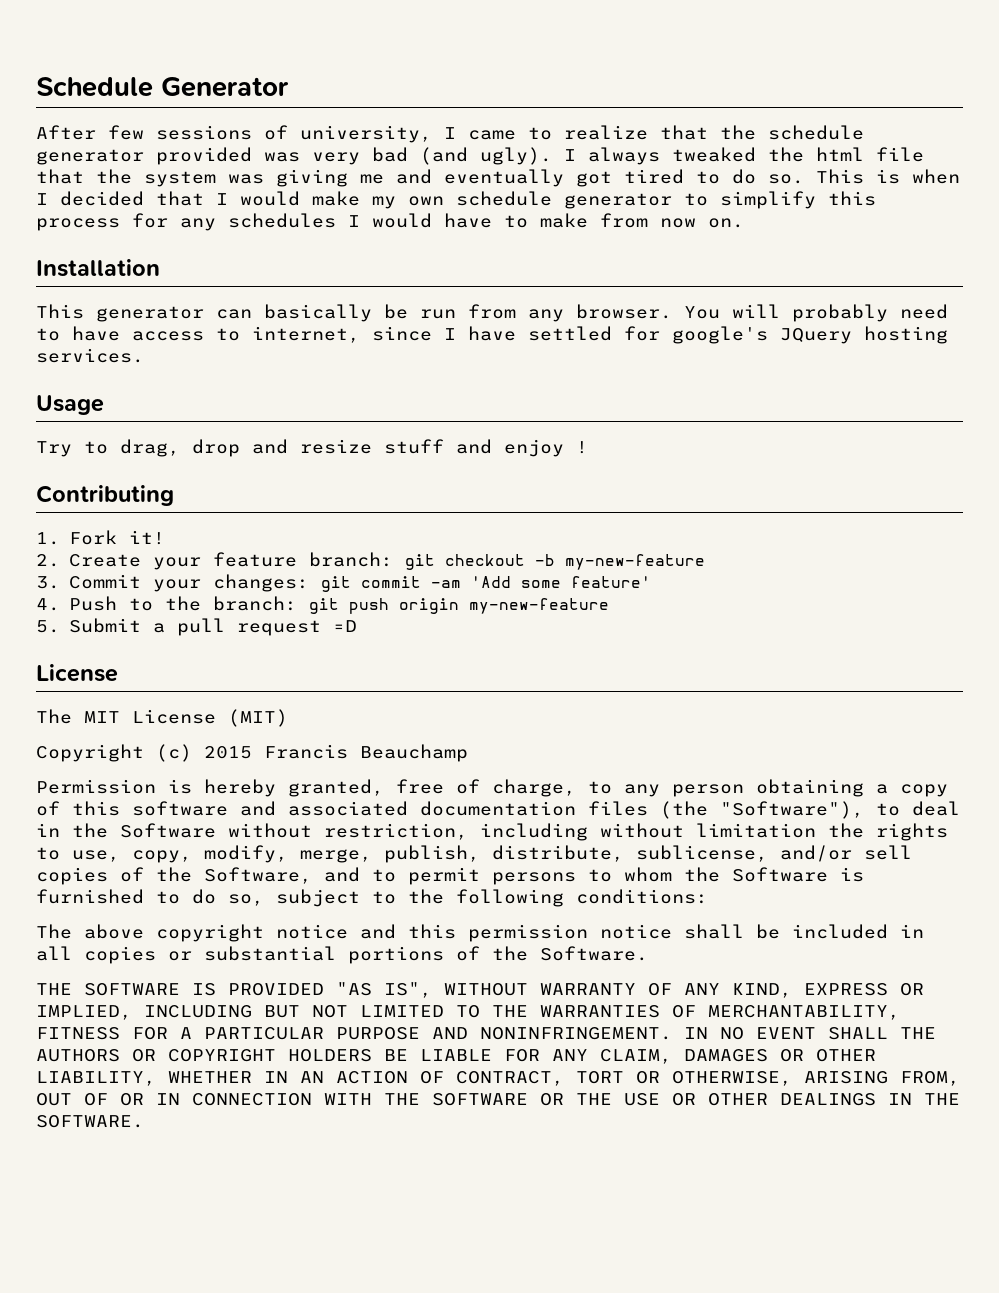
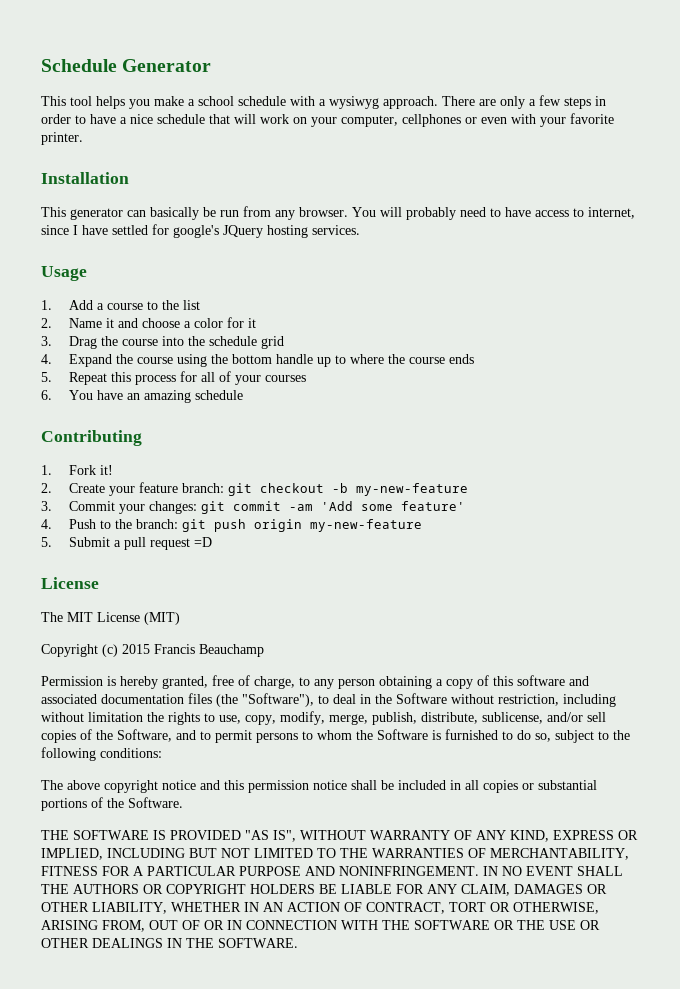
[36,125,864,143] [36,147,924,165] [36,169,960,187] [36,191,876,209] [36,213,744,231] After few sessions of university, I came to realize that the schedule generator provided was very bad (and ugly). I always tweaked the html file that the system was giving me and eventually got tired to do so. This is when I decided that I would make my own schedule generator to simplify this process for any schedules I would have to make from now on. -> [41,95,606,109] [41,113,614,127] [41,132,83,145] This tool helps you make a school schedule with a wysiwyg approach. There are only a few steps in order to have a nice schedule that will work on your computer, cellphones or even with your favorite printer.
[36,439,588,457] Try to drag, drop and resize stuff and enjoy ! -> [41,300,200,310] [41,317,256,328] [41,336,284,349] [41,354,474,367] [41,371,306,385] [41,390,243,403] 1. Add a course to the list // 2. Name it and choose a color for it // 3. Drag the course into the schedule grid // 4. Expand the course using the bottom handle up to where the course ends // 5. Repeat this process for all of your courses // 6. You have an amazing schedule

